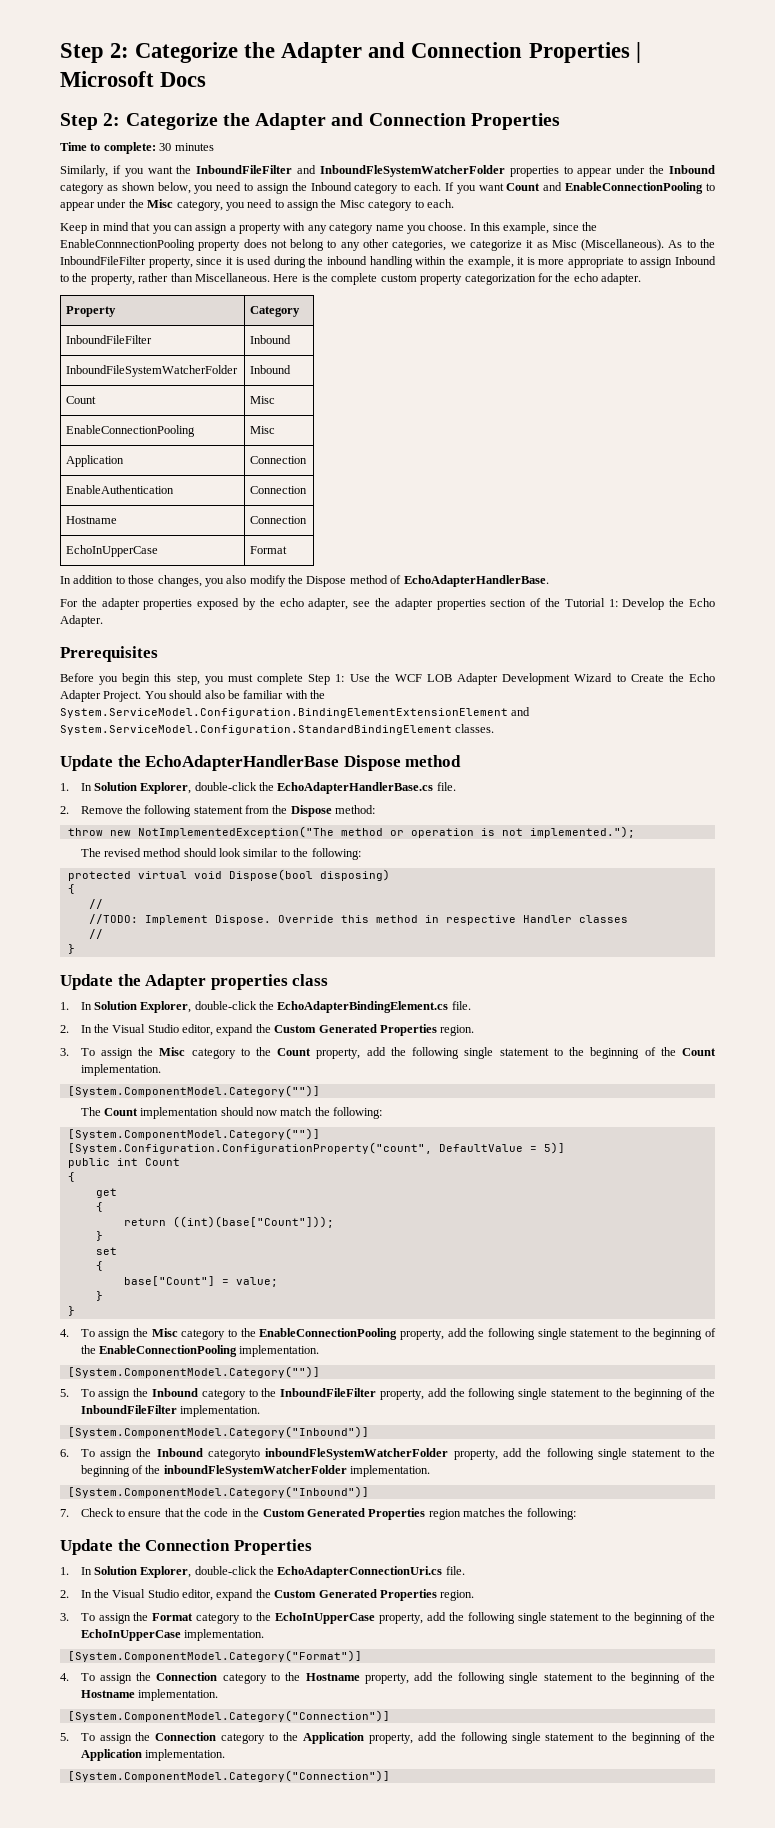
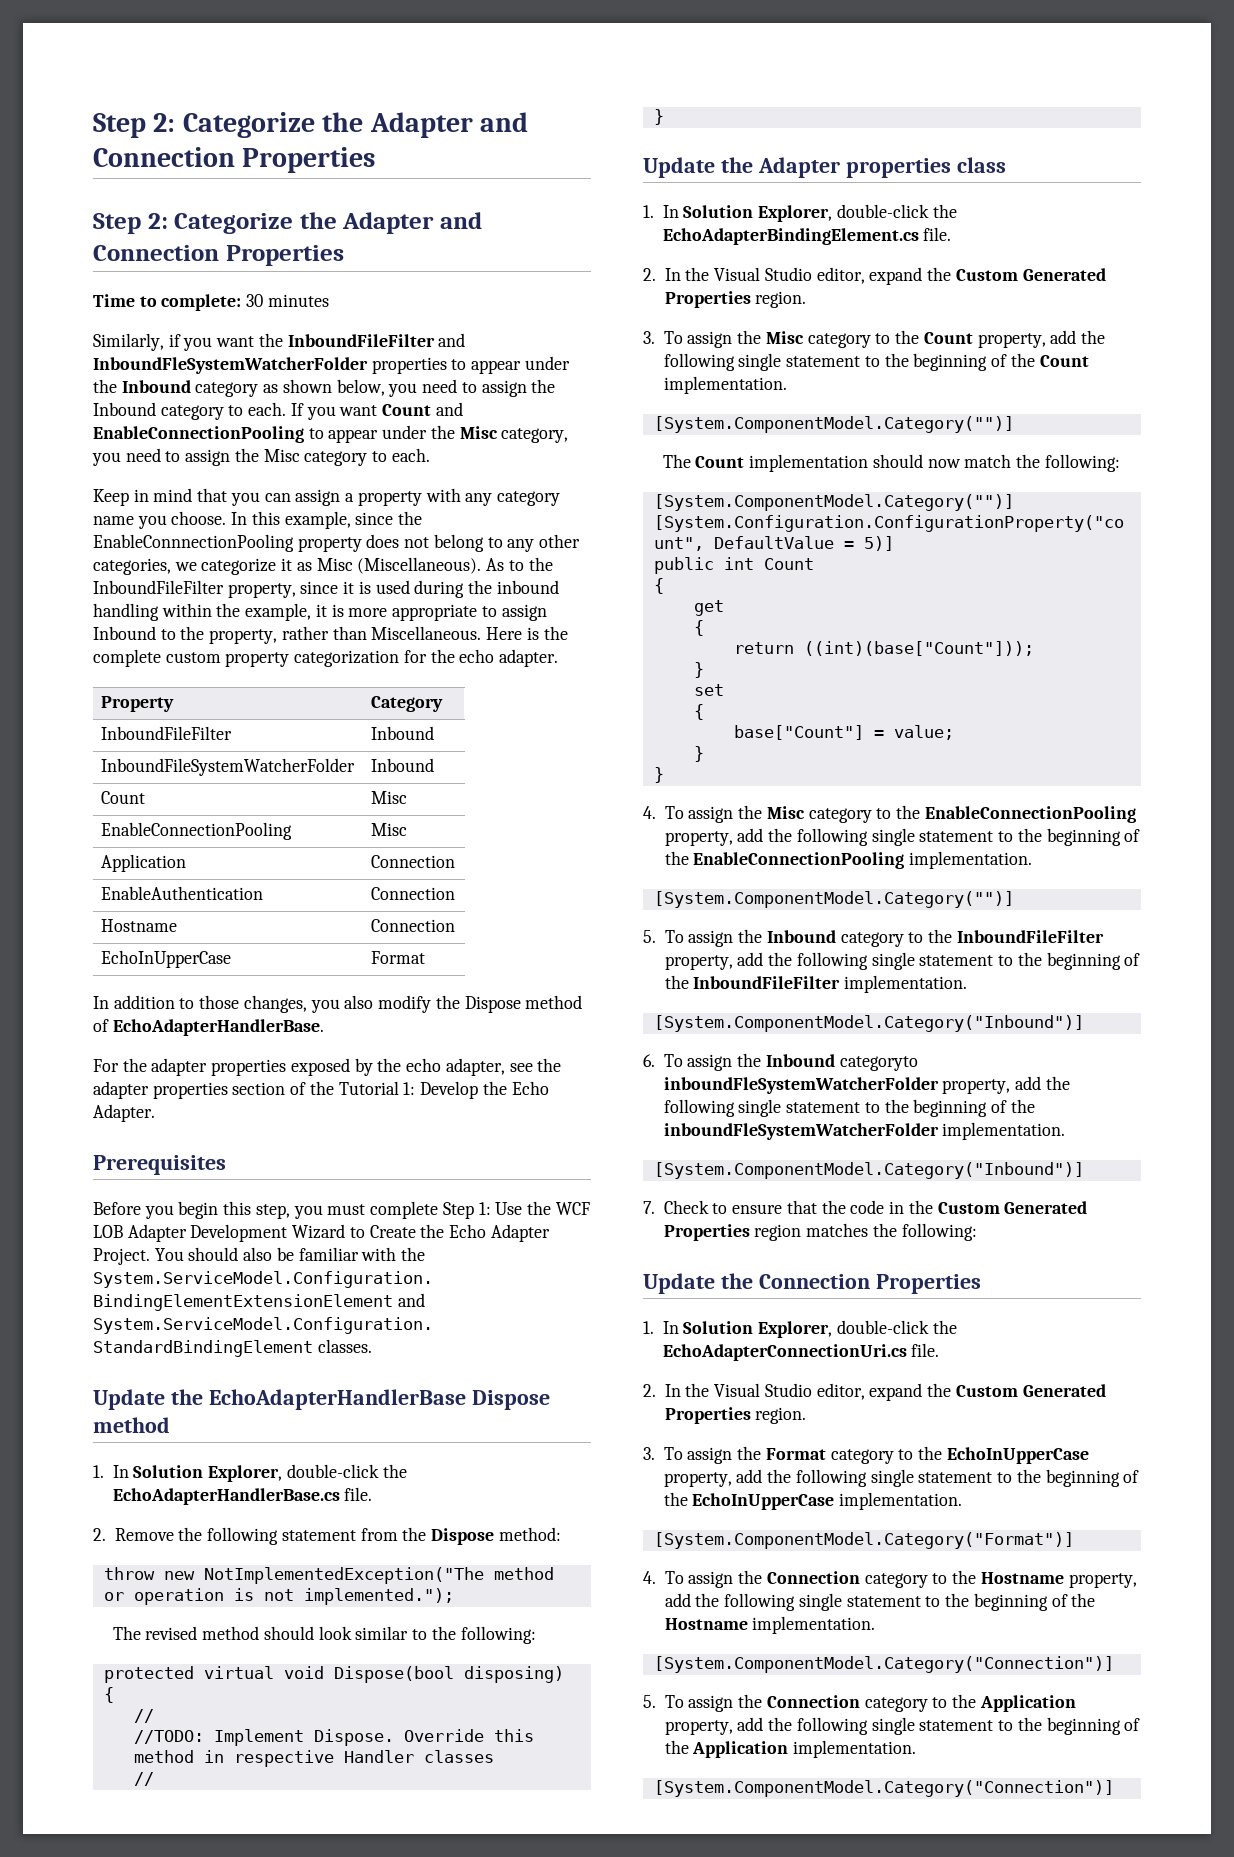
[60,42,641,63] [60,71,207,87] Step 2: Categorize the Adapter and Connection Properties | Microsoft Docs -> [93,112,529,138] [93,147,376,173] Step 2: Categorize the Adapter and Connection Properties

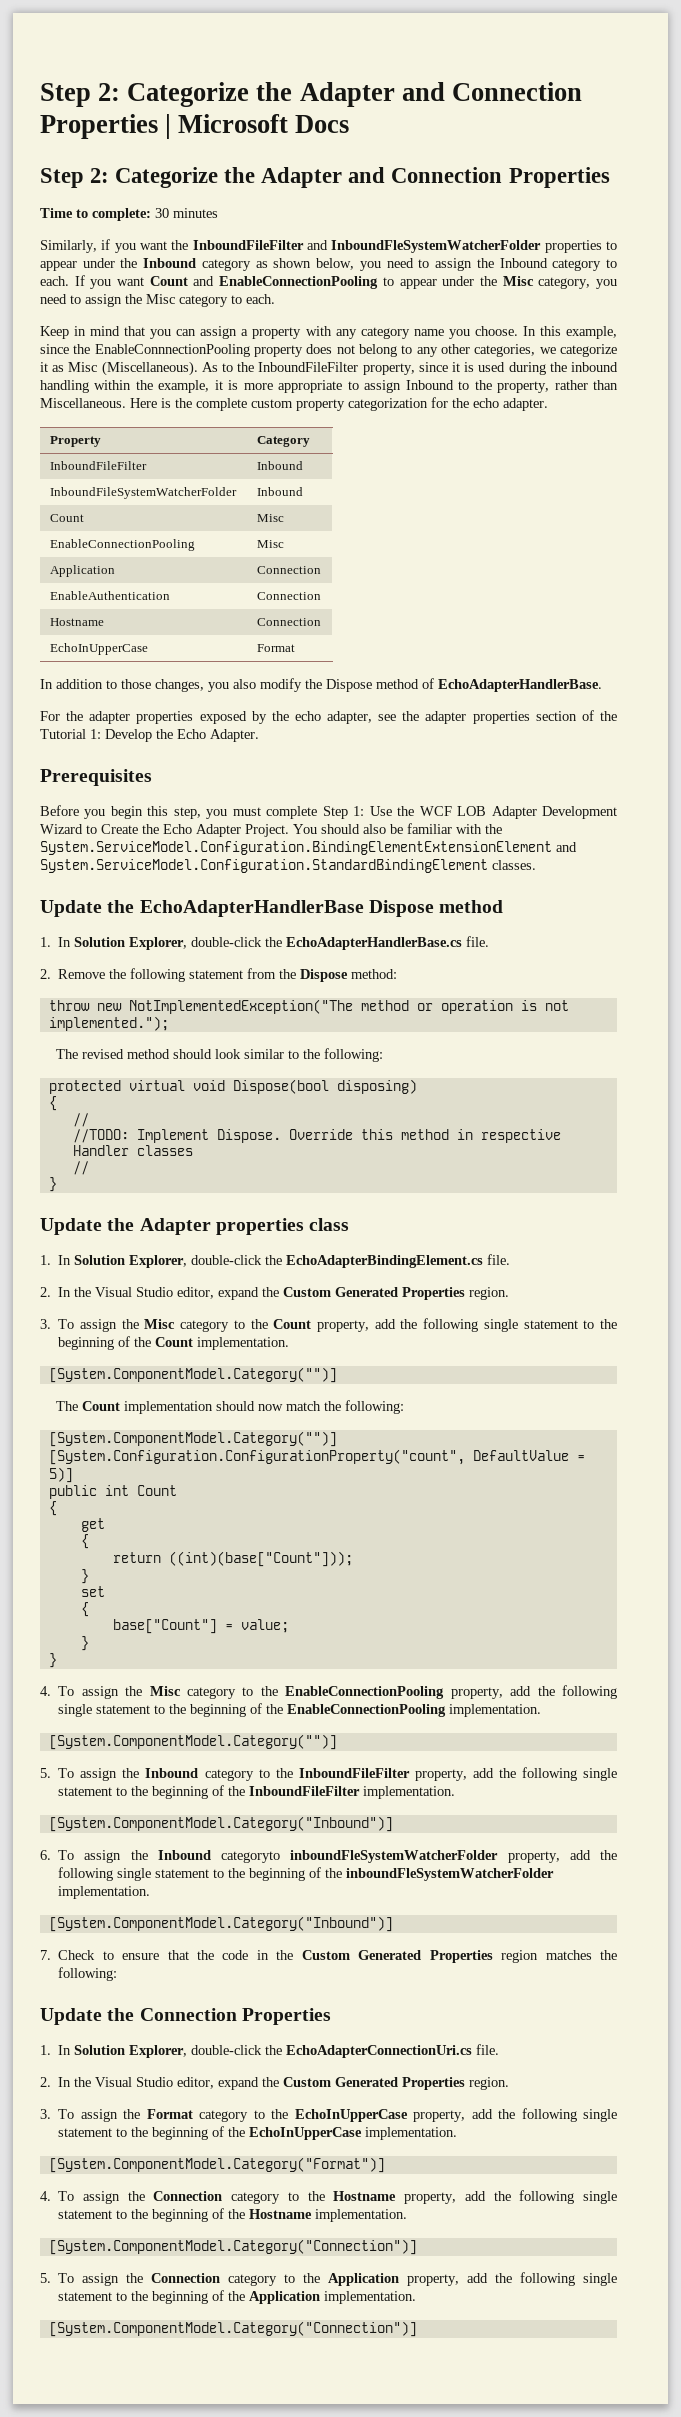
[93,112,529,138] [93,147,376,173] Step 2: Categorize the Adapter and Connection Properties -> [40,82,582,107] [40,114,350,139] Step 2: Categorize the Adapter and Connection Properties | Microsoft Docs

